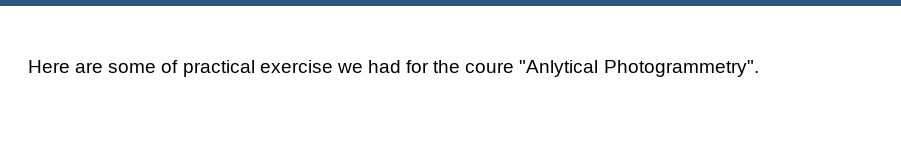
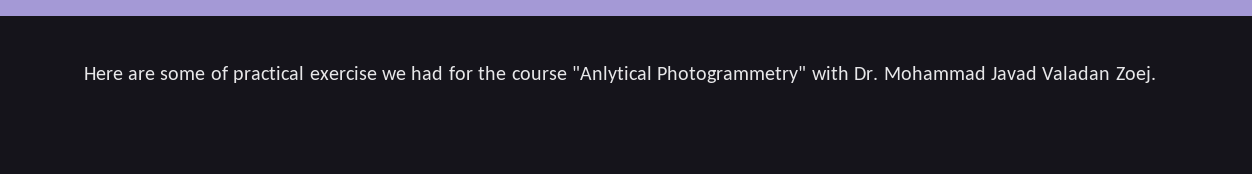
[465,60,759,77] coure "Anlytical Photogrammetry". -> [511,66,1156,83] course "Anlytical Photogrammetry" with Dr. Mohammad Javad Valadan Zoej.

